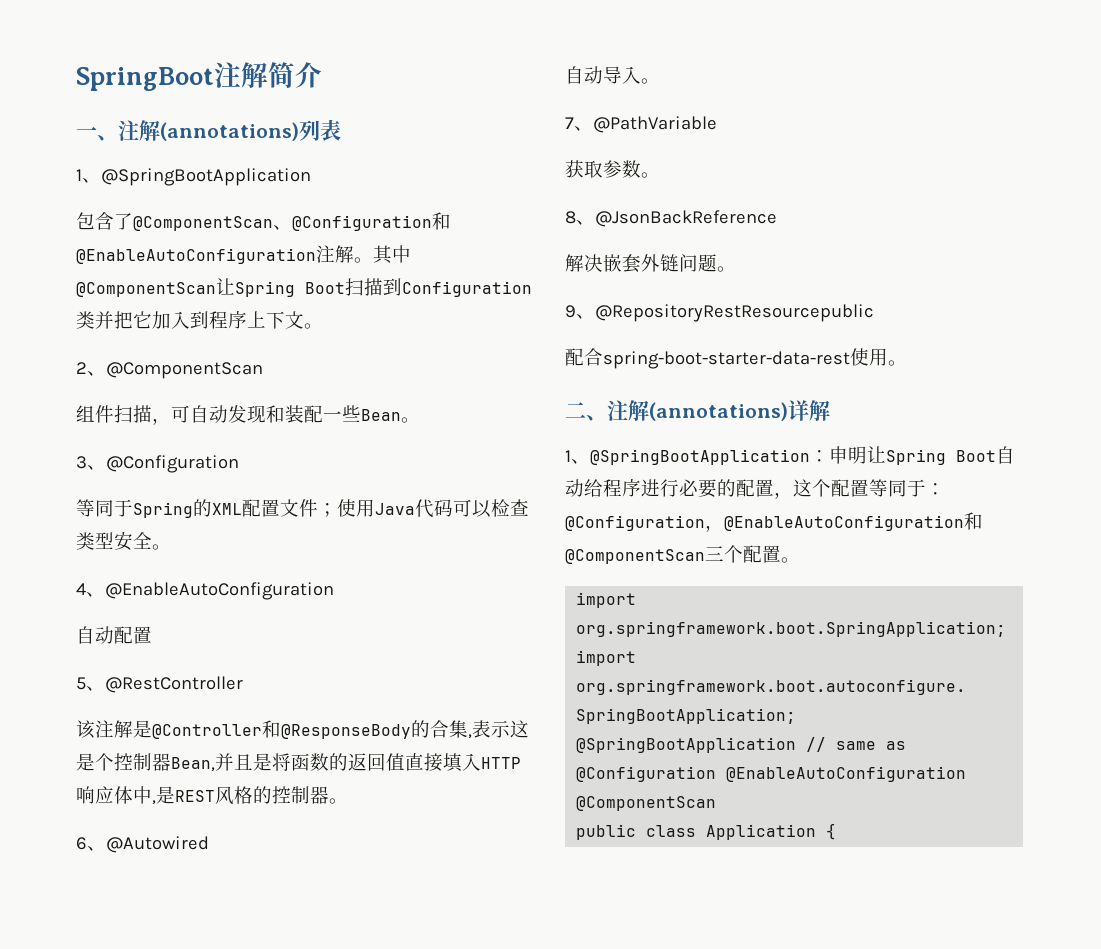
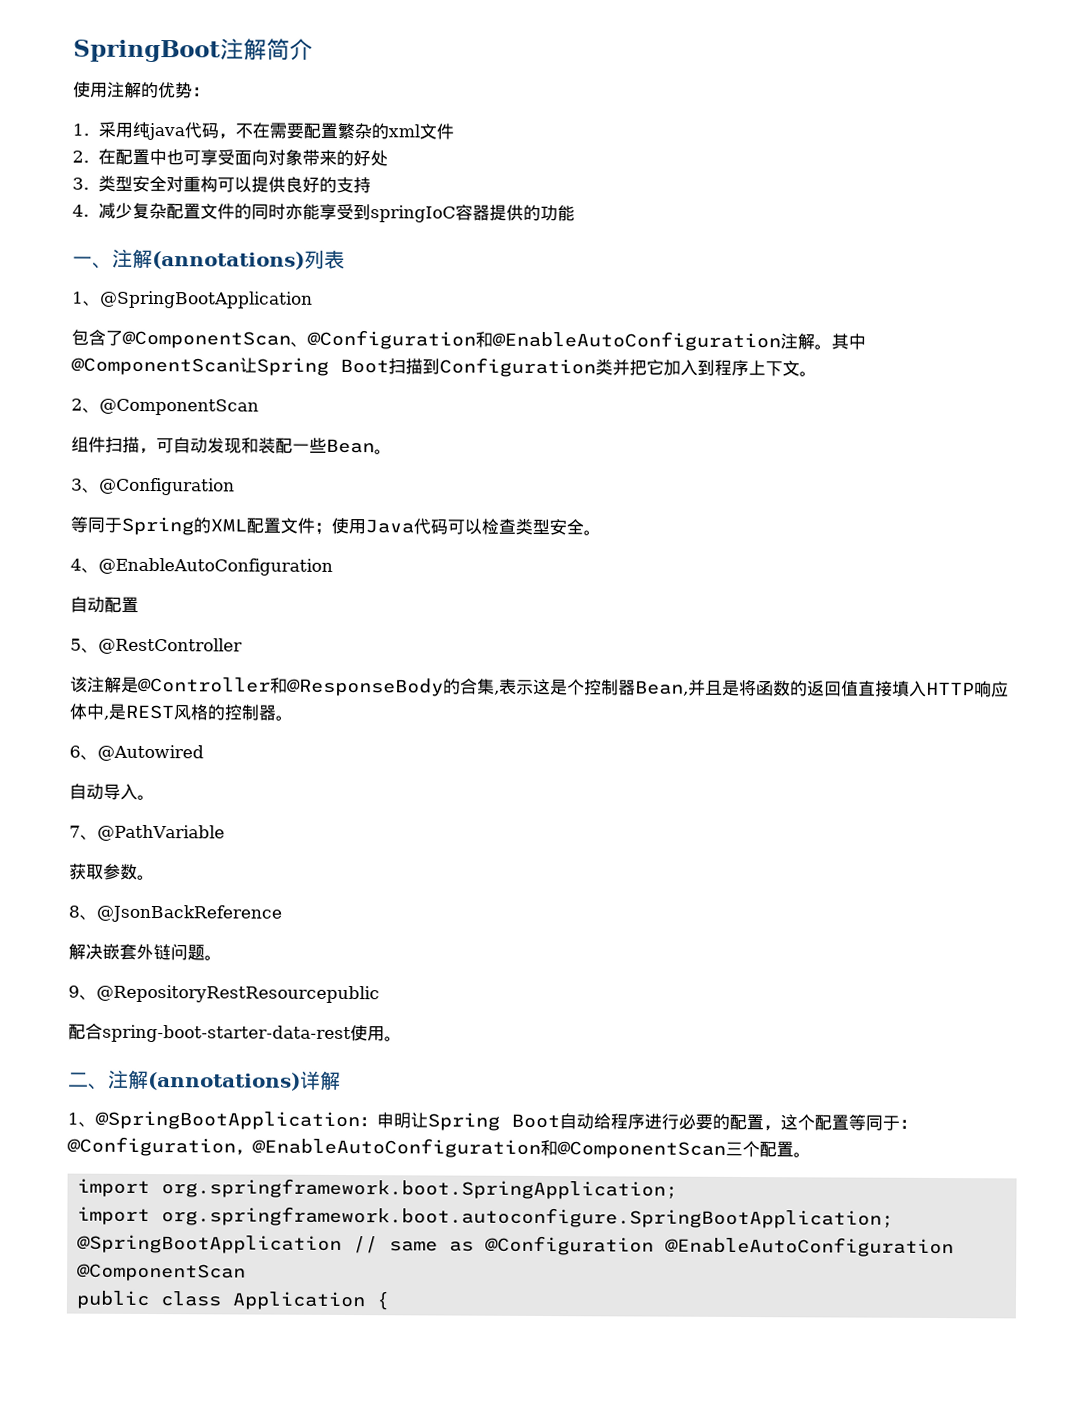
(322, 75) none -> [73,81,210,99] [72,121,454,141] [72,148,388,167] [72,175,371,194] [72,202,575,223] // 使用注解的优势： // 1.采用纯java代码，不在需要配置繁杂的xml文件 // 2.在配置中也可享受面向对象带来的好处 // 3.类型安全对重构可以提供良好的支持 // 4.减少复杂配置文件的同时亦能享受到springIoC容器提供的功能

